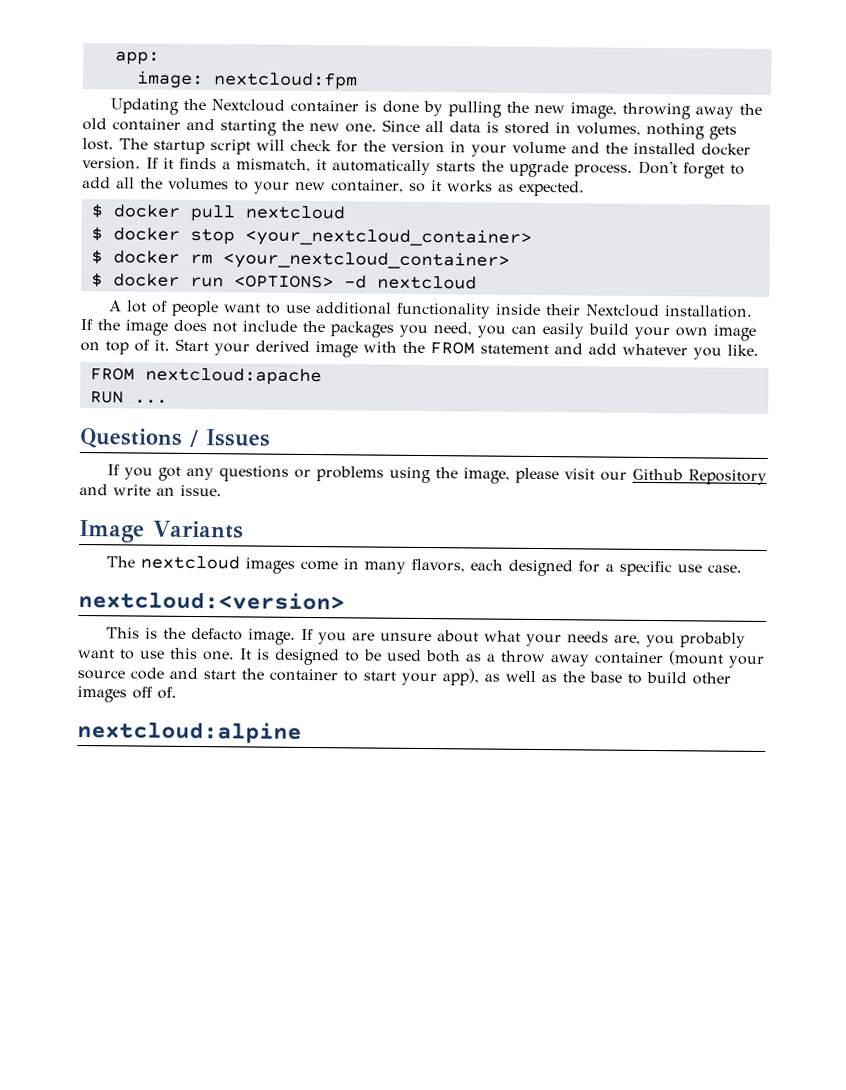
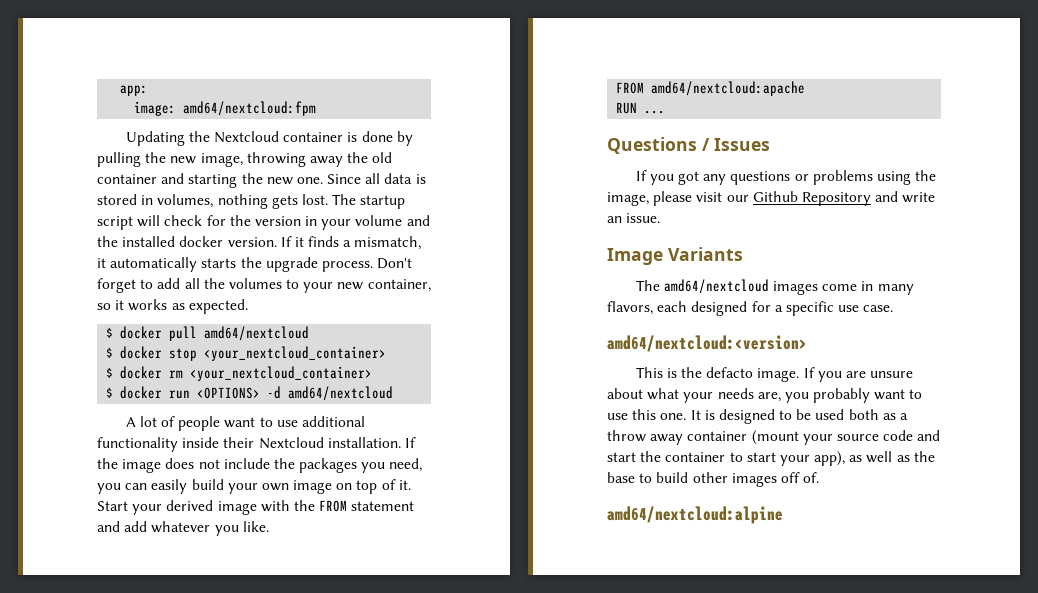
[212,72,358,90] nextcloud:fpm -> [183,101,317,116] amd64/nextcloud:fpm
[244,205,345,220] nextcloud -> [204,326,310,341] amd64/nextcloud
[376,275,477,290] nextcloud -> [288,386,394,401] amd64/nextcloud
[144,367,322,386] nextcloud:apache -> [651,81,806,96] amd64/nextcloud:apache
[140,555,241,570] nextcloud -> [663,279,769,294] amd64/nextcloud
[78,590,345,611] nextcloud:<version> -> [607,335,807,352] amd64/nextcloud:<version>
[77,720,302,744] nextcloud:alpine -> [607,506,783,524] amd64/nextcloud:alpine

